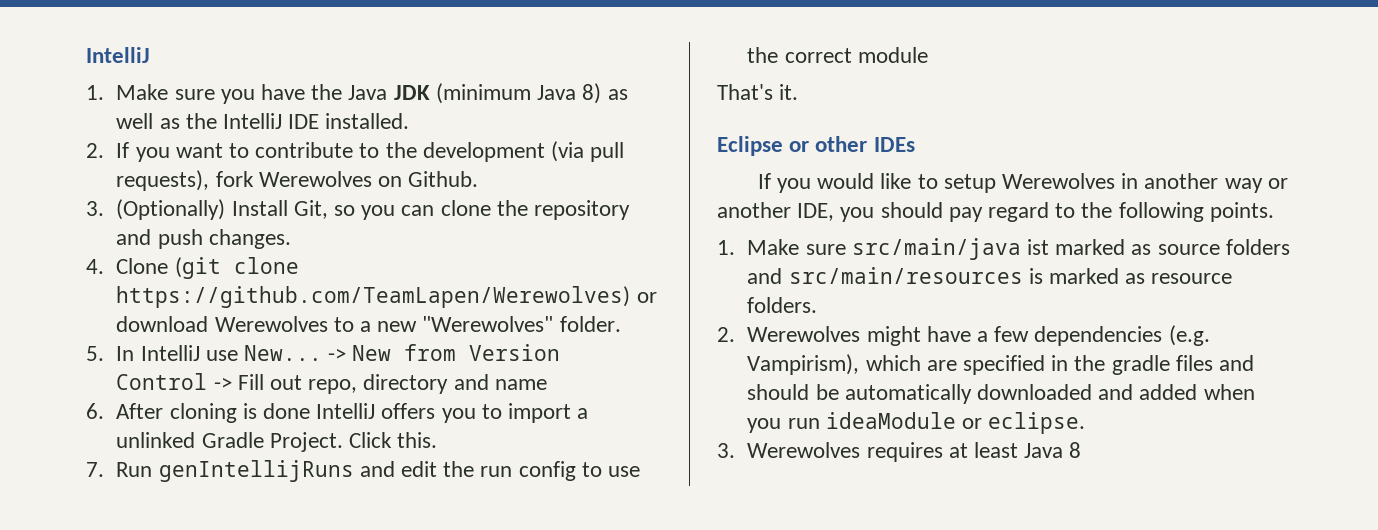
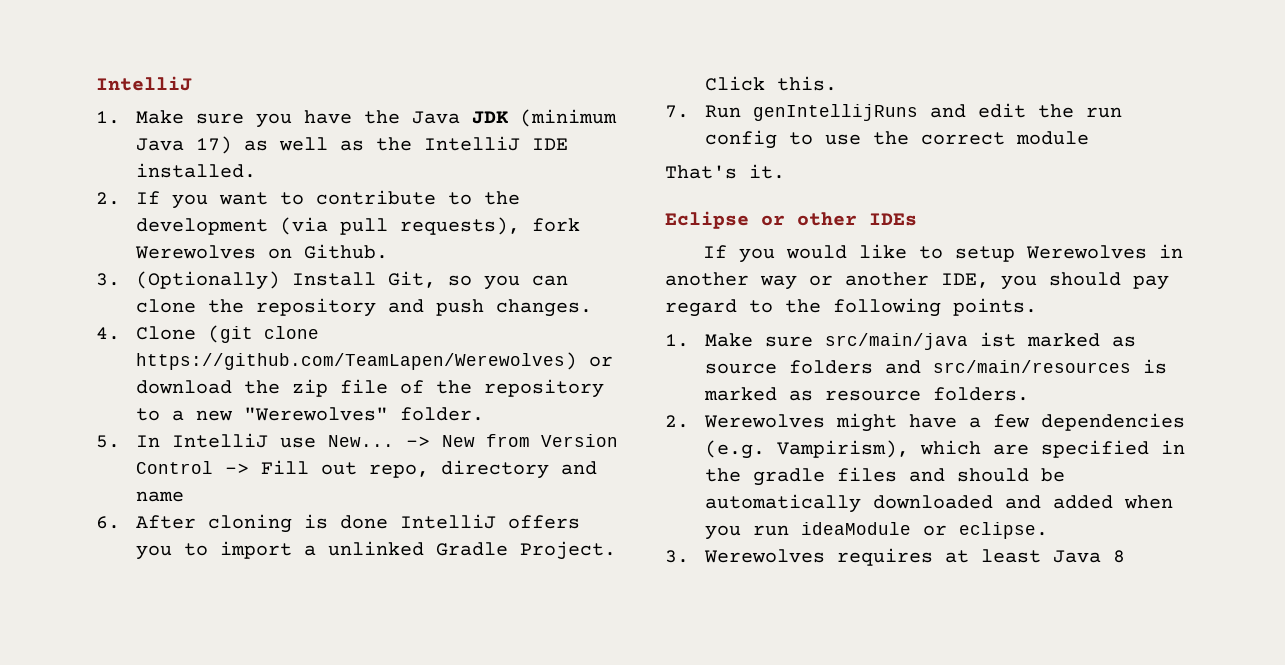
[582,83,602,104] 8) -> [195,136,232,154] 17)
[214,316,328,332] Werewolves -> [243,379,604,398] the zip file of the repository

